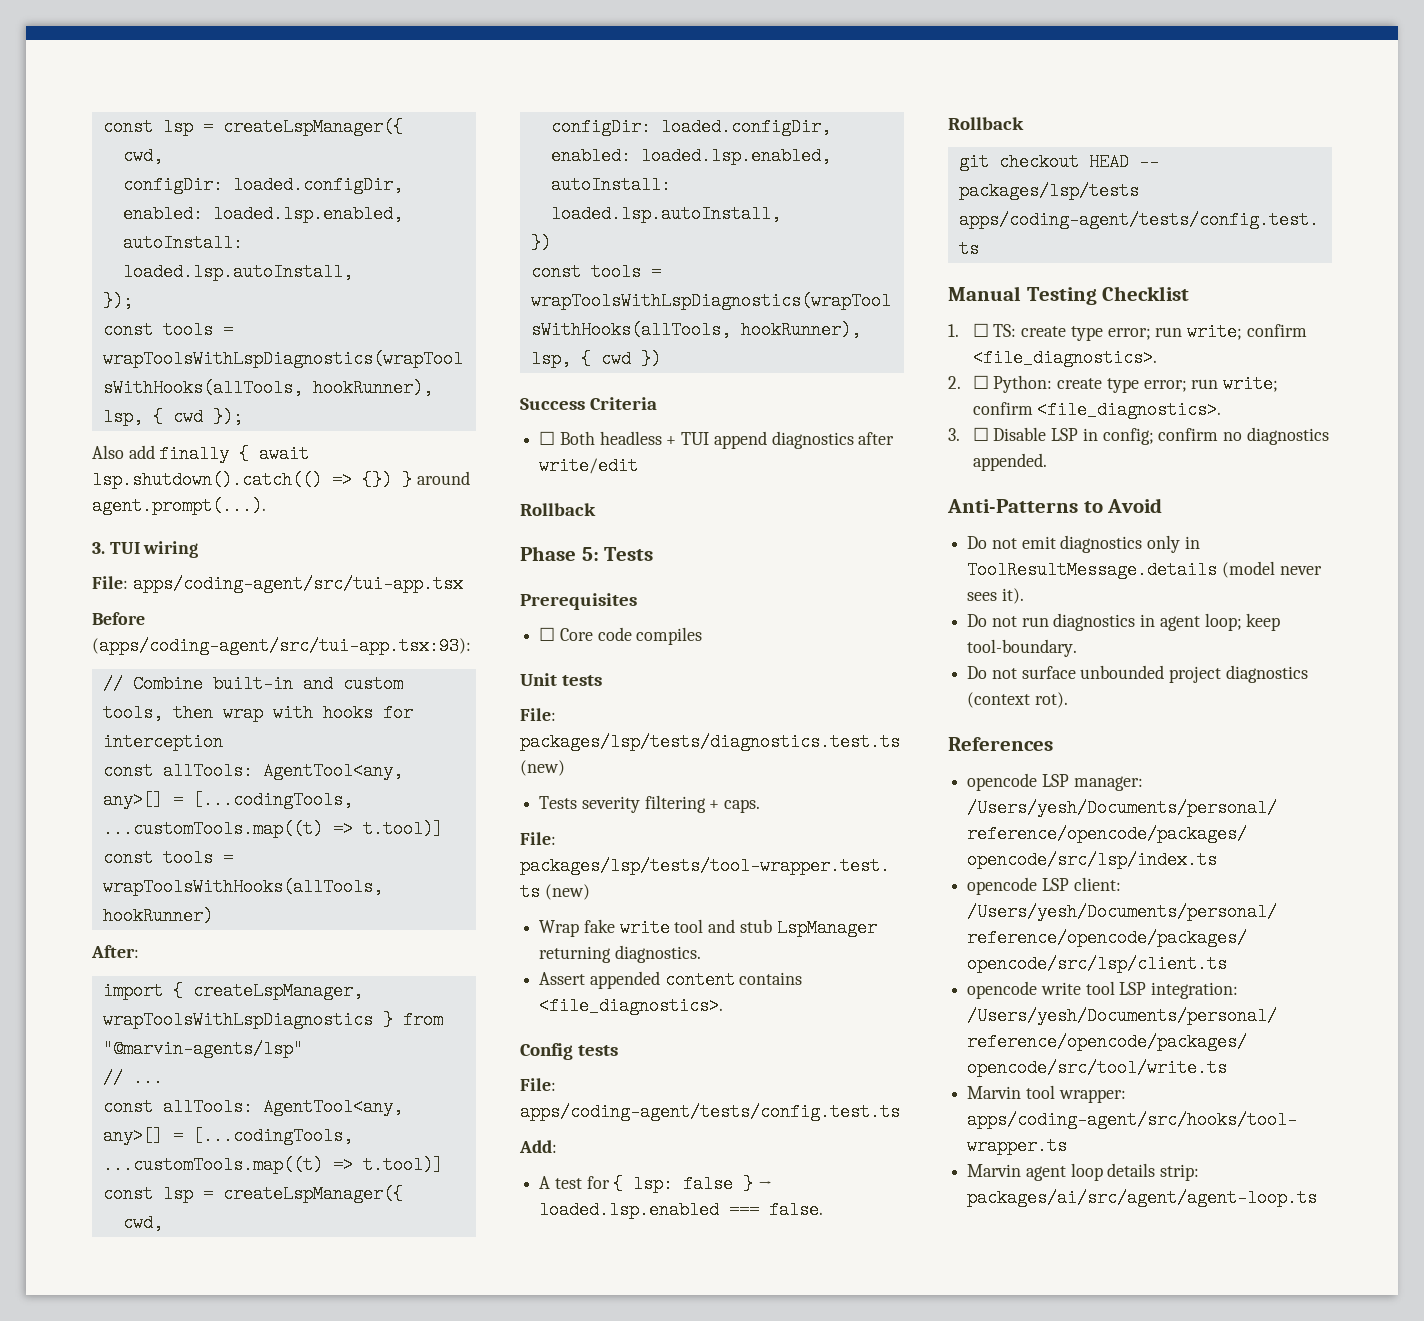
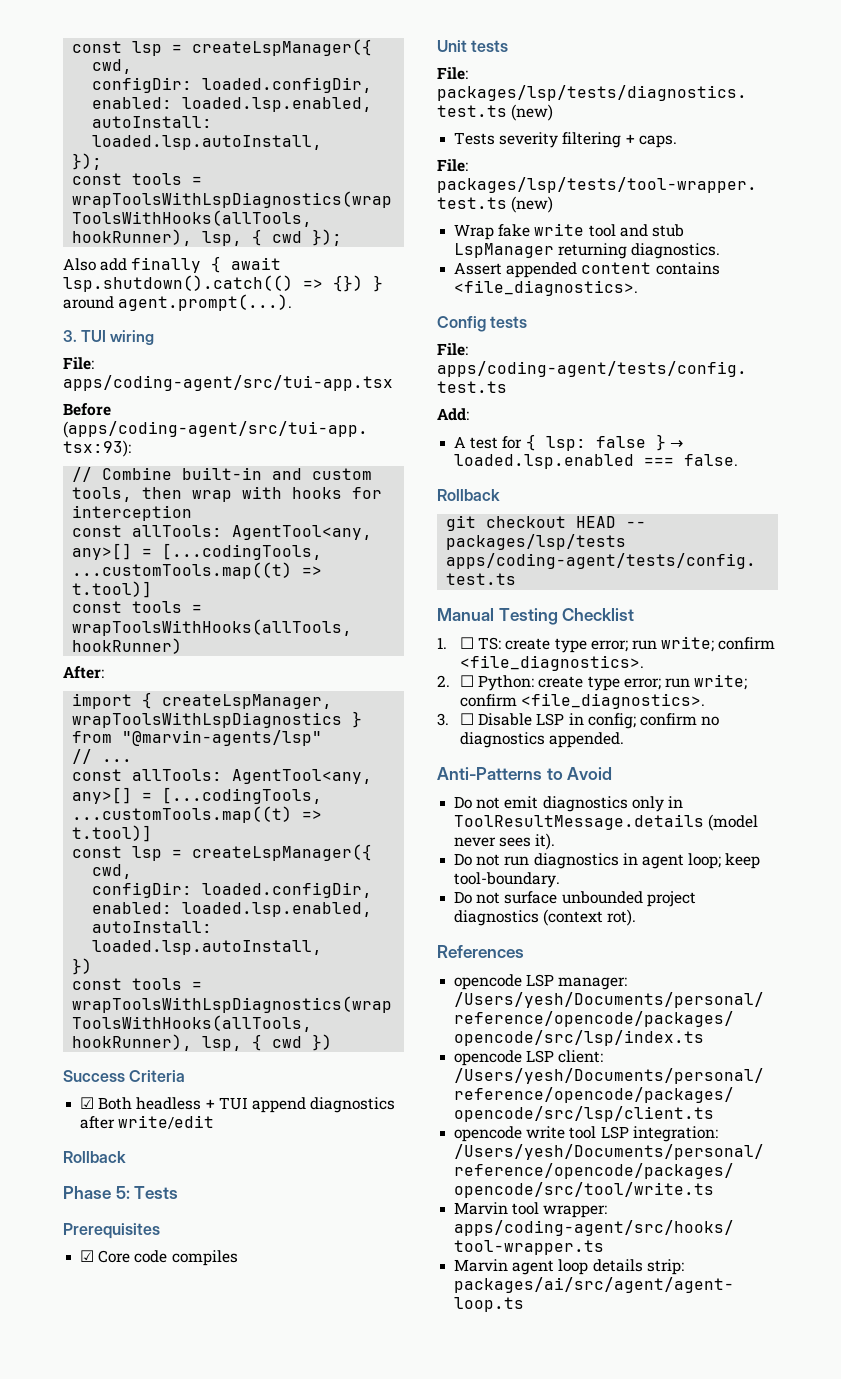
[539,431,556,445] ☐ -> [80,1097,95,1109] ☑
[539,627,556,641] ☐ -> [80,1250,95,1262] ☑

